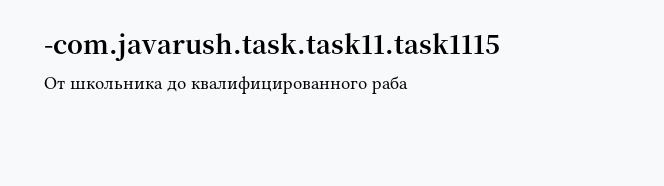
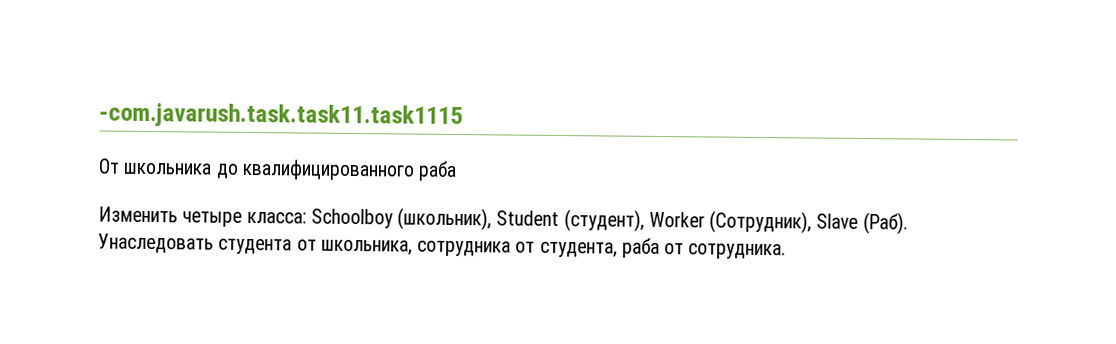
(408, 85) none -> [98,206,908,235] [98,233,787,260] // Изменить четыре класса: Schoolboy (школьник), Student (студент), Worker (Сотрудник), Slave (Раб). Унаследовать студента от школьника, сотрудника от студента, раба от сотрудника.

